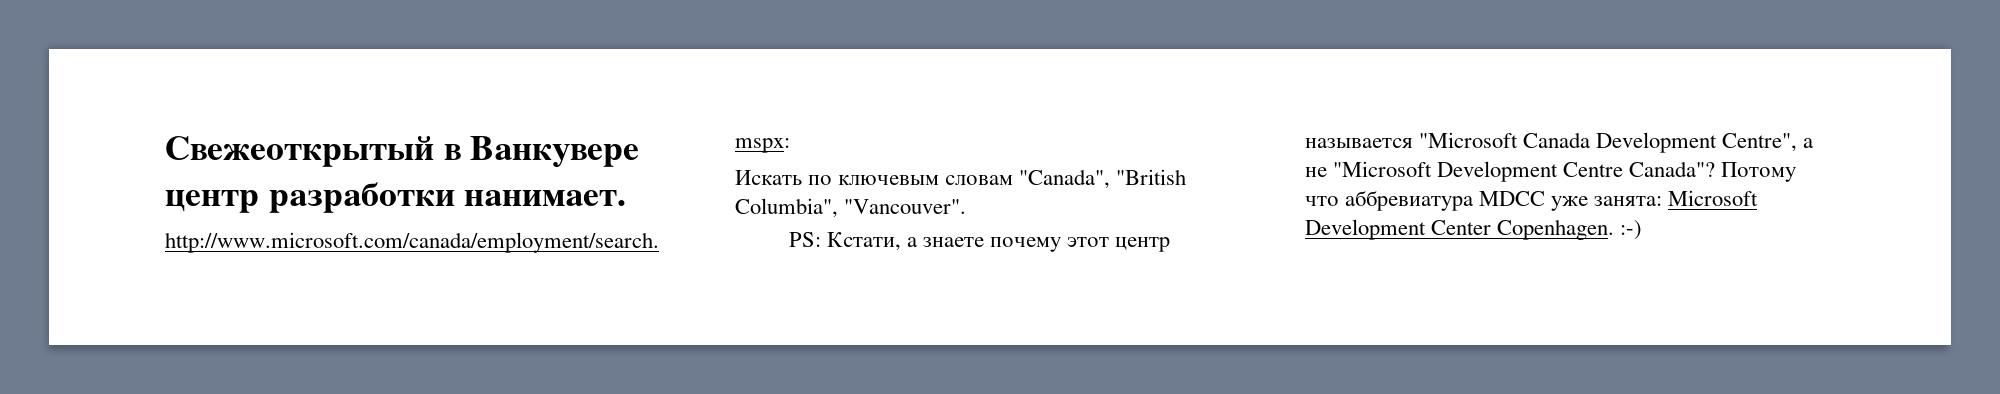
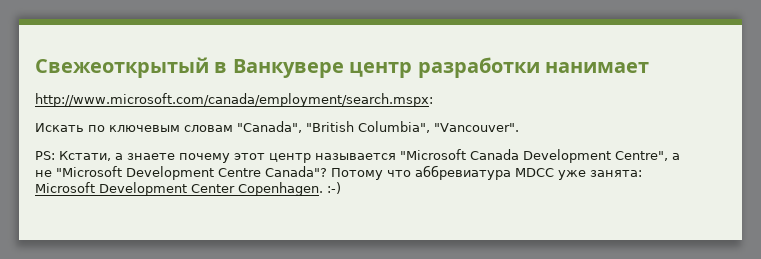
[464,190,627,206] нанимает. -> [545,62,649,73] нанимает

